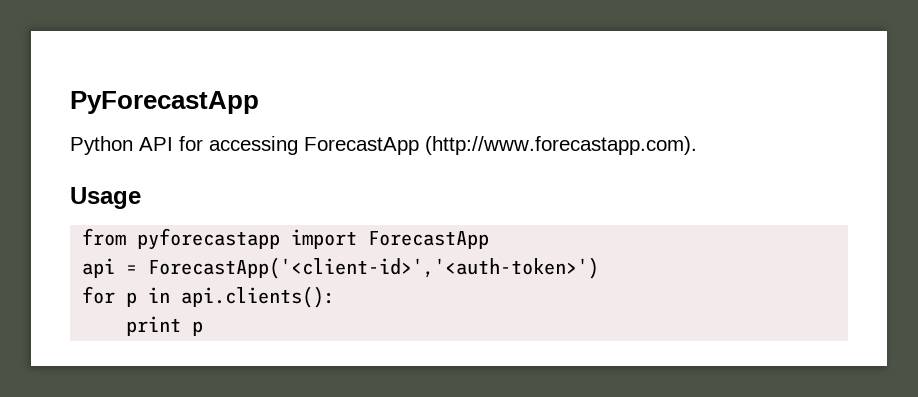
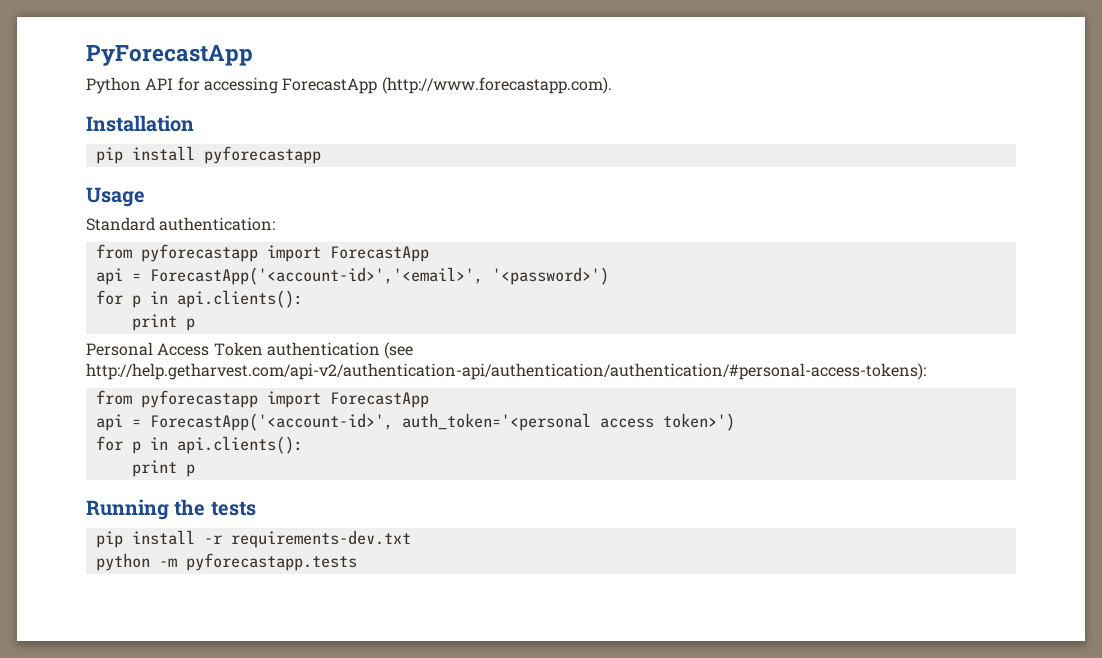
(697, 145) none -> [86,115,194,132] [95,146,321,164] // Installation // pip install pyforecastapp
[82,228,490,250] [82,257,600,279] [82,286,336,308] [126,316,204,336] // from pyforecastapp import ForecastApp // api = ForecastApp('<client-id>','<auth-token>') // for p in api.clients(): // print p -> [86,217,276,231] [95,244,429,262] [95,267,609,285] [95,290,303,308] [131,314,195,331] [86,342,414,359] [86,363,926,380] [95,390,429,408] [95,413,735,431] [95,436,303,454] [131,460,195,477] [86,499,256,520] [95,530,411,548] [95,553,357,571] // Standard authentication: // from pyforecastapp import ForecastApp // api = ForecastApp('<account-id>','<email>', '<password>') // for p in api.clients(): // print p // Personal Access Token authentication (see http://help.getharvest.com/api-v2/authentication-api/authentication/authentication/#personal-access-tokens): // from pyforecastapp import ForecastApp // api = ForecastApp('<account-id>', auth_token='<personal access token>') // for p in api.clients(): // print p // Running the tests // pip install -r requirements-dev.txt // python -m pyforecastapp.tests

